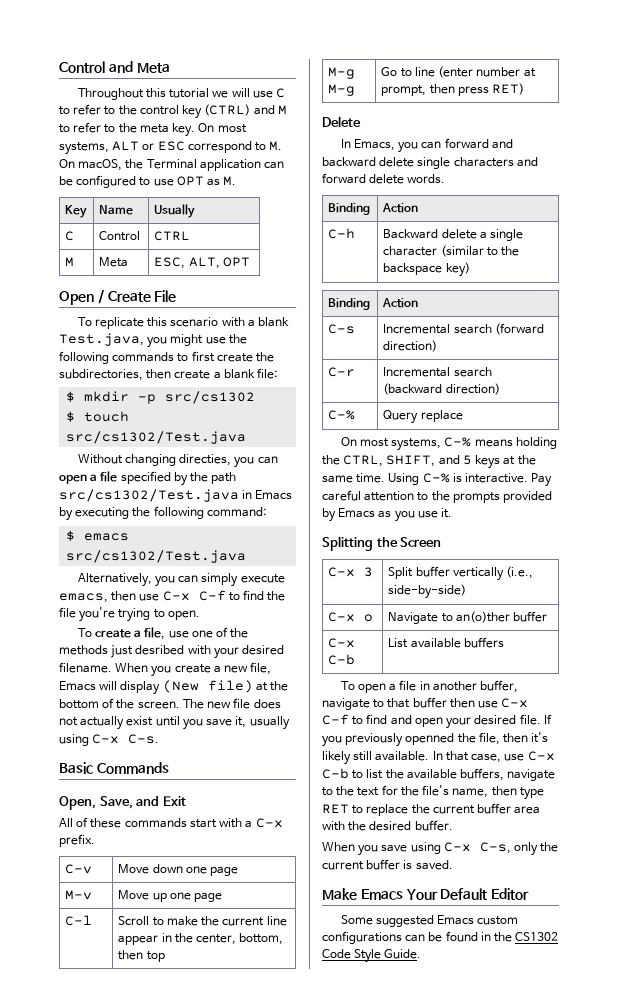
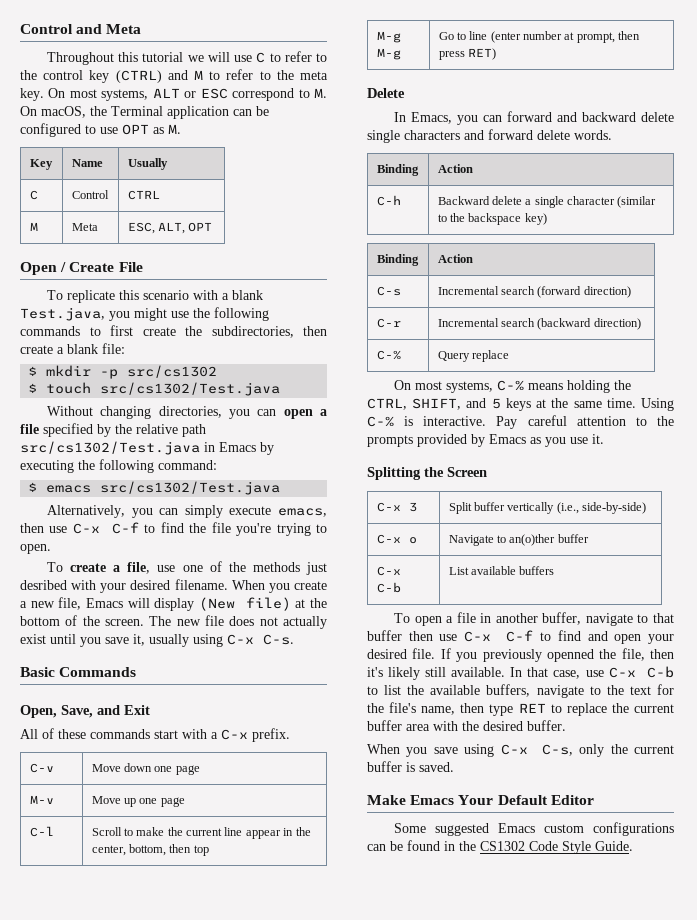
[179,454,232,466] directies, -> [158,406,222,418] directories,
(209, 477) none -> [136,424,178,434] relative

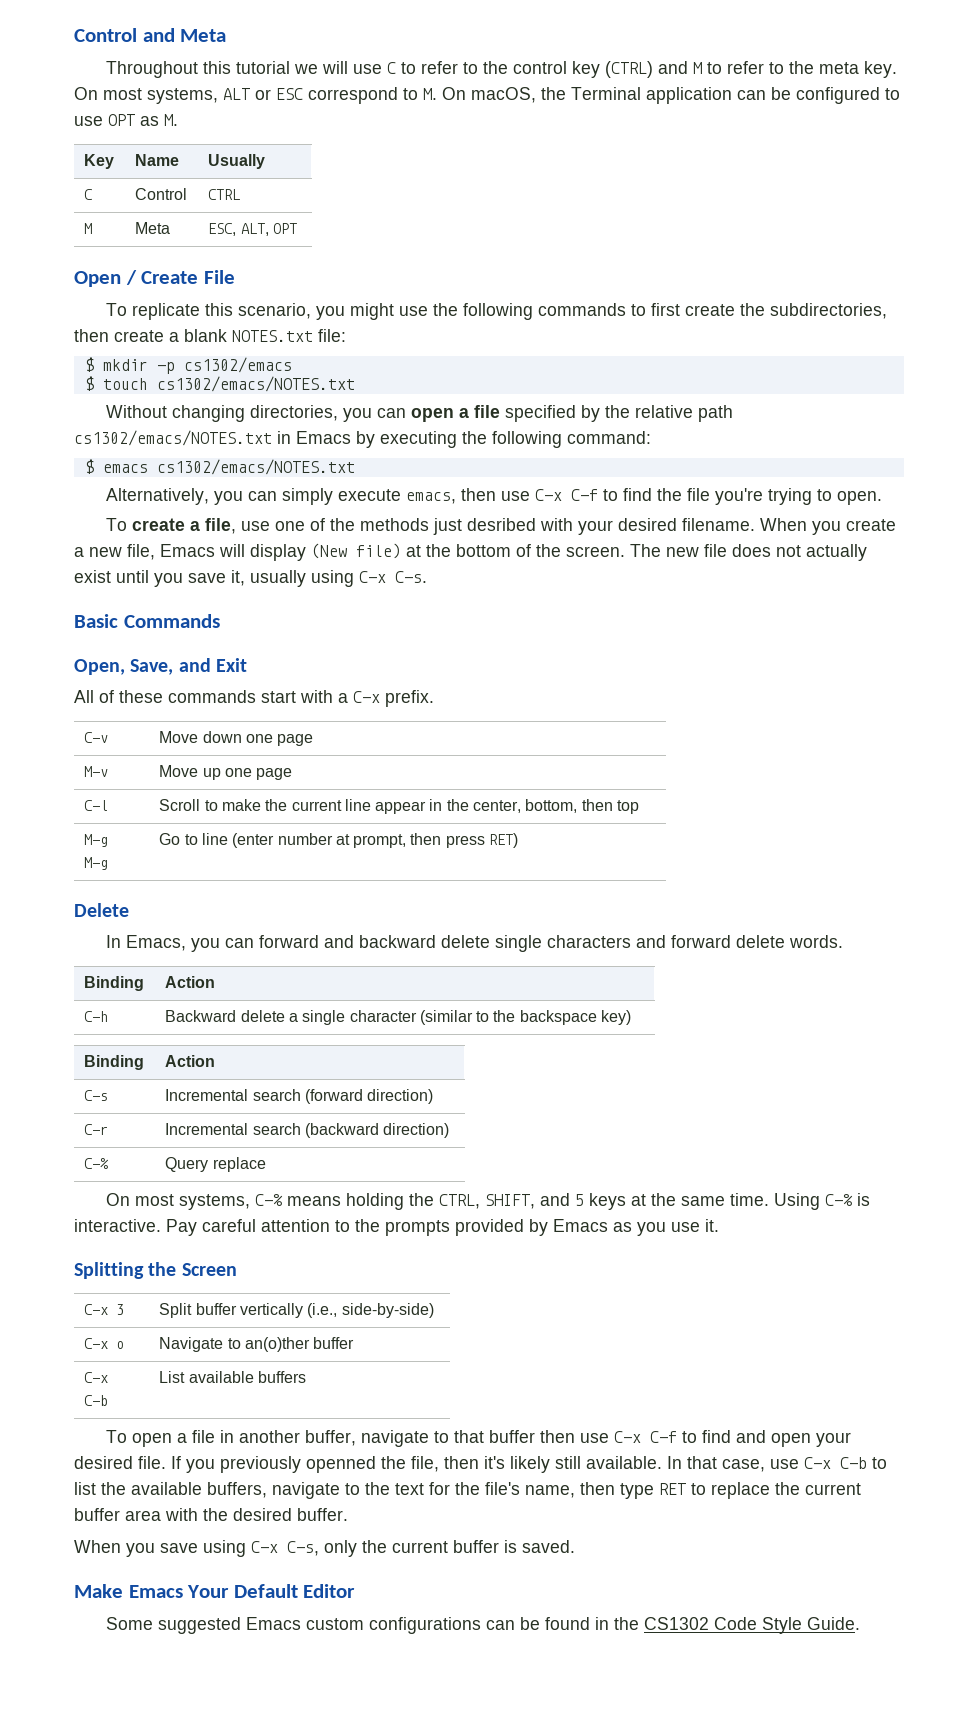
[142,290,263,300] [20,307,105,321] scenario with a blank Test.java, -> [238,303,312,319] scenario,
(98, 349) none -> [232,330,313,342] NOTES.txt
[127,365,218,378] src/cs1302 -> [183,357,292,373] cs1302/emacs
[100,382,281,396] src/cs1302/Test.java -> [156,376,355,392] cs1302/emacs/NOTES.txt
[20,441,200,455] src/cs1302/Test.java -> [74,430,272,446] cs1302/emacs/NOTES.txt
[100,481,281,495] src/cs1302/Test.java -> [156,459,355,475] cs1302/emacs/NOTES.txt

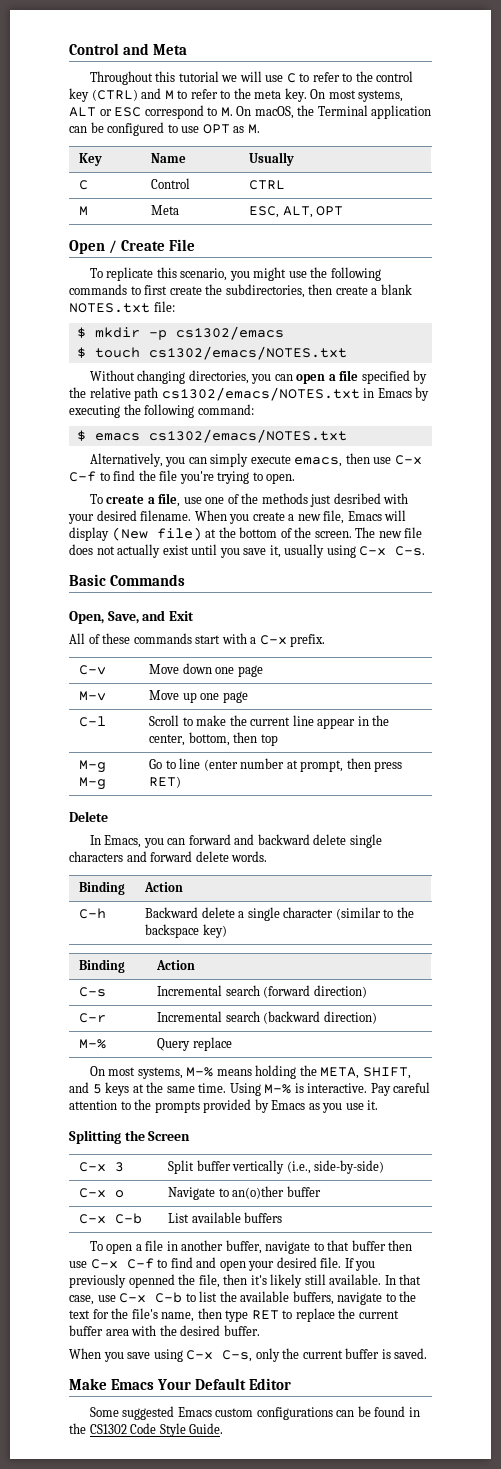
[84,1158,110,1169] C-% -> [78,1039,106,1049] M-%
[255,1194,284,1206] C-% -> [186,1067,214,1077] M-%
[439,1194,481,1209] CTRL, -> [320,1067,360,1079] META,
[825,1194,854,1206] C-% -> [264,1084,292,1094] M-%

